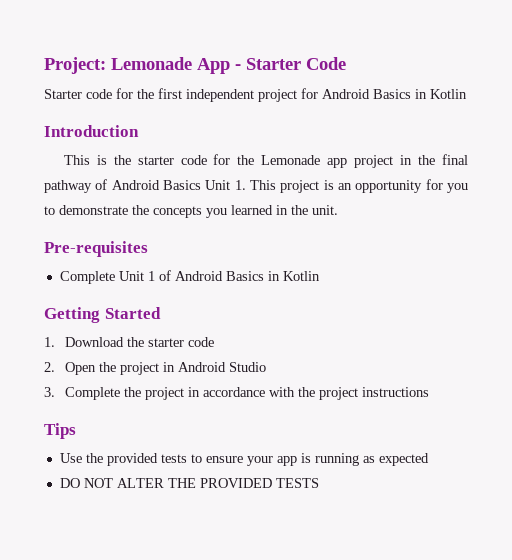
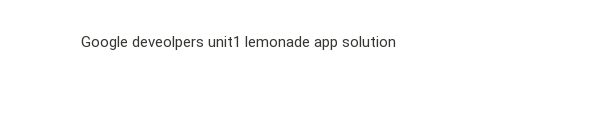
[44,57,346,74] [44,88,467,102] [44,125,139,137] [63,154,469,168] [44,179,468,193] [44,205,338,218] [44,241,148,257] [59,270,320,284] [44,307,161,323] [44,337,214,347] [44,362,266,375] [44,387,429,400] [44,423,76,439] [59,453,429,466] [59,478,319,488] Project: Lemonade App - Starter Code // Starter code for the first independent project for Android Basics in Kotlin // Introduction // This is the starter code for the Lemonade app project in the final pathway of Android Basics Unit 1. This project is an opportunity for you to demonstrate the concepts you learned in the unit. // Pre-requisites // Complete Unit 1 of Android Basics in Kotlin // Getting Started // 1. Download the starter code // 2. Open the project in Android Studio // 3. Complete the project in accordance with the project instructions // Tips // Use the provided tests to ensure your app is running as expected // DO NOT ALTER THE PROVIDED TESTS -> [81,36,397,50] Google deveolpers unit1 lemonade app solution

